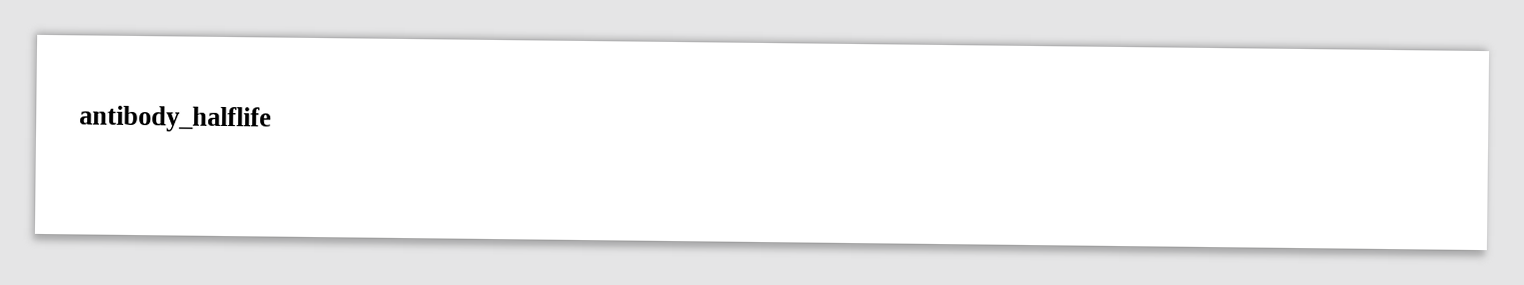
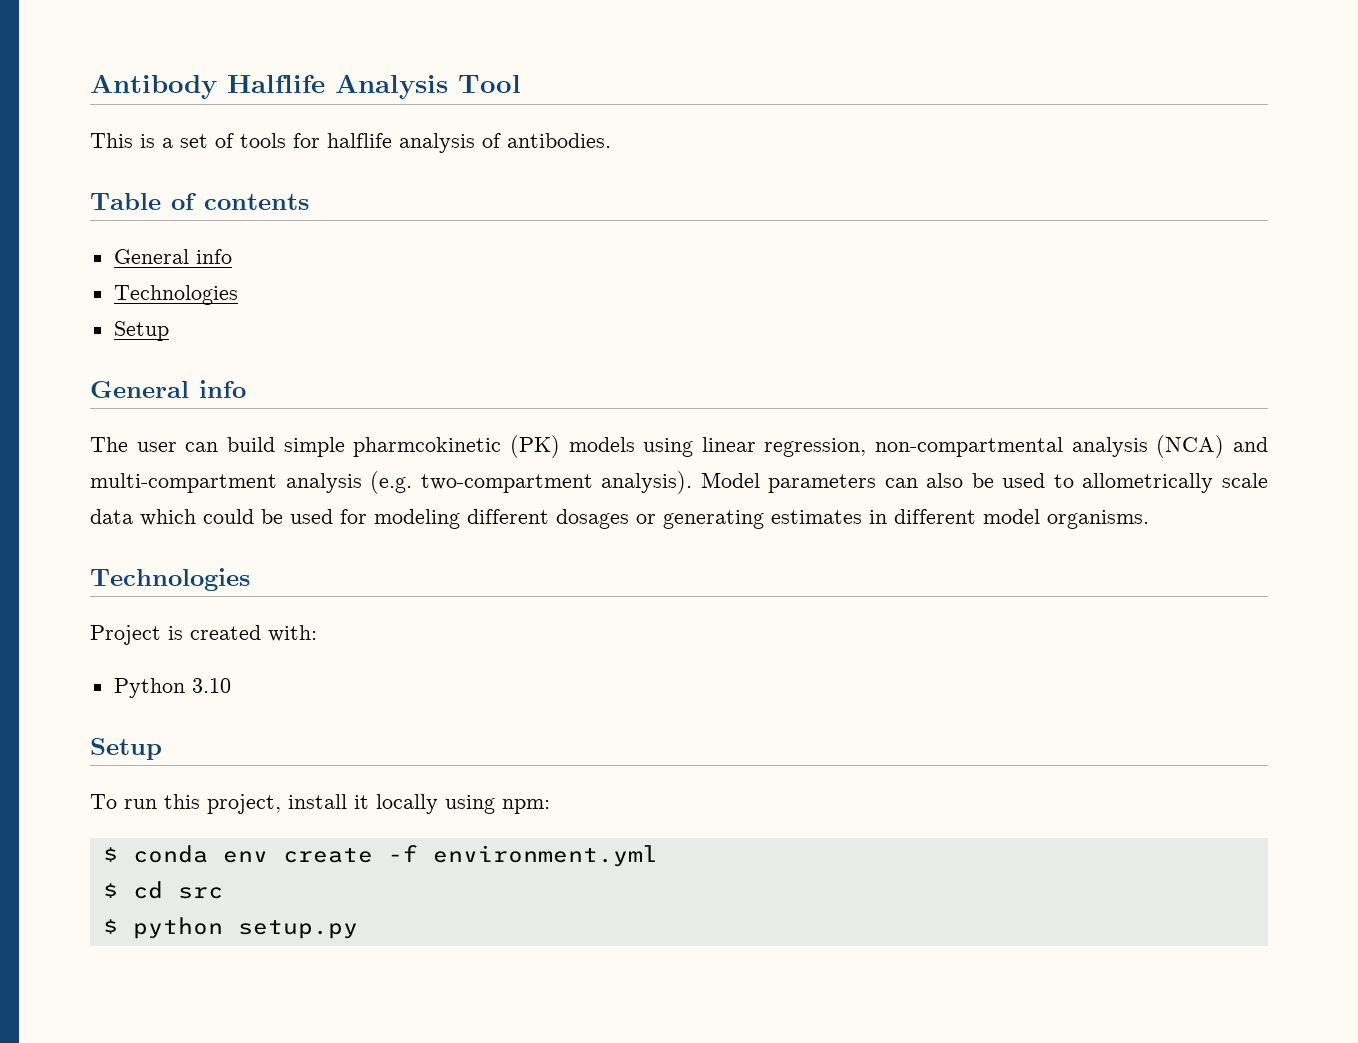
[79,105,272,133] antibody_halflife -> [90,74,521,99] [90,133,611,153] [90,193,309,210] [113,249,232,264] [113,285,238,305] [113,321,169,341] [90,380,246,398] [90,435,1268,458] [90,471,1268,494] [90,509,1149,529] [90,568,250,591] [90,625,317,645] [113,678,231,698] [90,738,162,760] [90,794,550,814] [102,845,658,867] [102,881,223,899] [102,917,358,939] Antibody Halflife Analysis Tool // This is a set of tools for halflife analysis of antibodies. // Table of contents // General info // Technologies // Setup // General info // The user can build simple pharmcokinetic (PK) models using linear regression, non-compartmental analysis (NCA) and multi-compartment analysis (e.g. two-compartment analysis). Model parameters can also be used to allometrically scale data which could be used for modeling different dosages or generating estimates in different model organisms. // Technologies // Project is created with: // Python 3.10 // Setup // To run this project, install it locally using npm: // $ conda env create -f environment.yml // $ cd src // $ python setup.py

